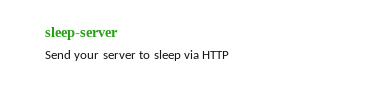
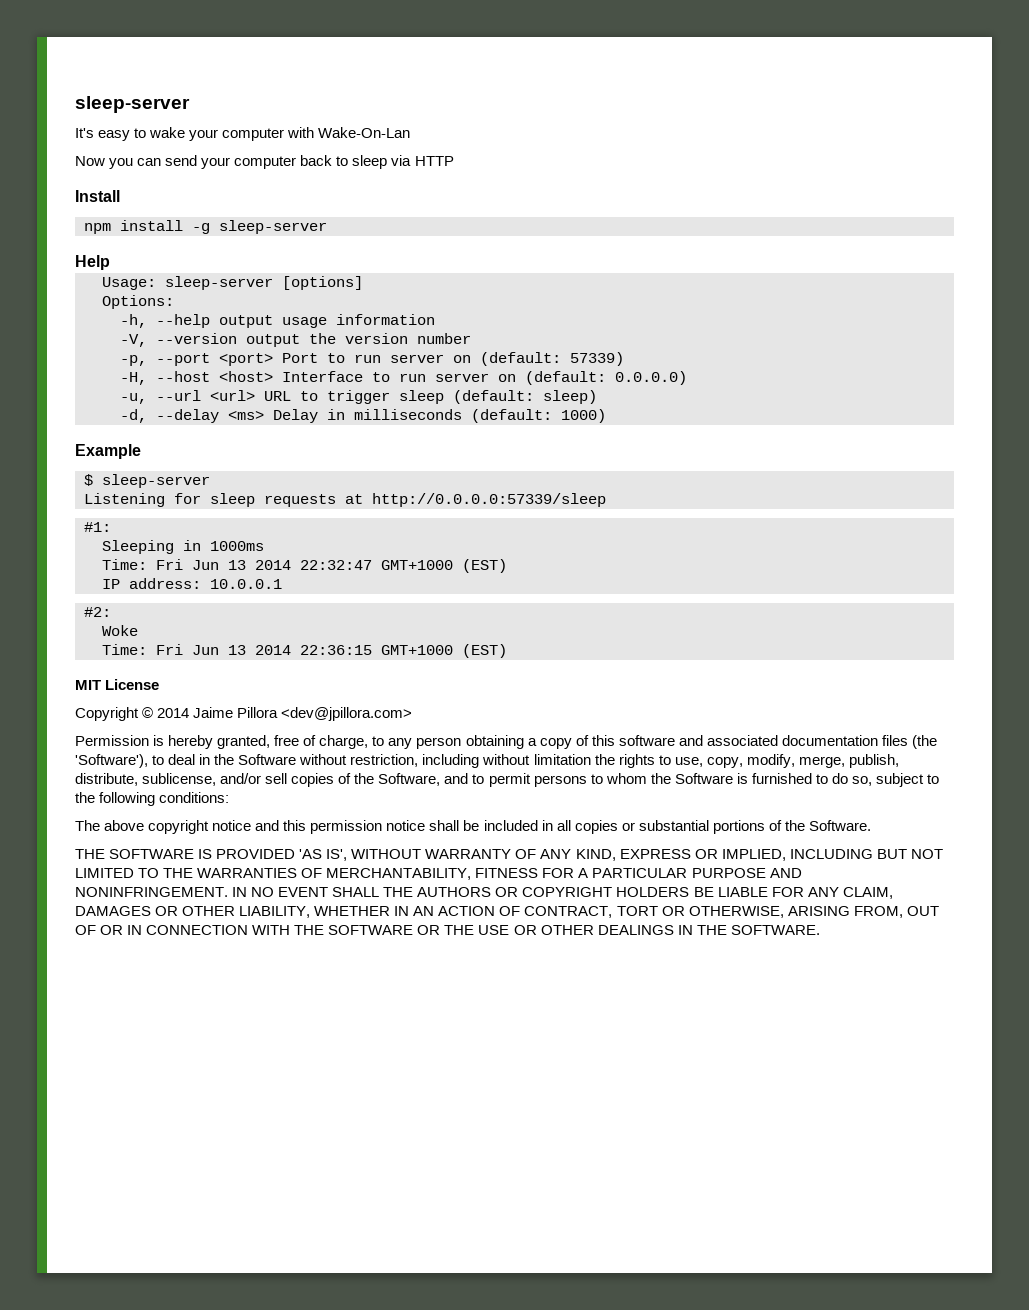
[45,27,118,40] [45,50,230,61] sleep-server // Send your server to sleep via HTTP -> [75,96,190,113] [75,127,411,141] [75,155,454,169] [75,190,120,202] [84,220,327,234] [75,255,110,270] [102,276,363,290] [102,295,174,309] [120,314,435,328] [120,333,471,347] [120,352,624,366] [120,371,687,385] [120,390,597,404] [120,409,606,423] [75,444,141,459] [84,474,210,488] [84,493,606,507] [84,522,111,532] [102,540,264,554] [102,559,507,573] [102,578,282,589] [84,607,111,617] [102,625,138,636] [102,644,507,658] [75,679,160,690] [75,707,413,721] [75,735,937,749] [75,754,899,768] [75,773,940,787] [75,792,230,806] [75,820,871,834] [75,849,943,861] [75,868,802,880] [75,887,893,899] [75,906,939,918] [75,925,820,935] sleep-server // It's easy to wake your computer with Wake-On-Lan // Now you can send your computer back to sleep via HTTP // Install // npm install -g sleep-server // Help // Usage: sleep-server [options] // Options: // -h, --help output usage information // -V, --version output the version number // -p, --port <port> Port to run server on (default: 57339) // -H, --host <host> Interface to run server on (default: 0.0.0.0) // -u, --url <url> URL to trigger sleep (default: sleep) // -d, --delay <ms> Delay in milliseconds (default: 1000) // Example // $ sleep-server // Listening for sleep requests at http://0.0.0.0:57339/sleep // #1: // Sleeping in 1000ms // Time: Fri Jun 13 2014 22:32:47 GMT+1000 (EST) // IP address: 10.0.0.1 // #2: // Woke // Time: Fri Jun 13 2014 22:36:15 GMT+1000 (EST) // MIT License // Copyright © 2014 Jaime Pillora <dev@jpillora.com> // Permission is hereby granted, free of charge, to any person obtaining a copy of this software and associated documentation files (the 'Software'), to deal in the Software without restriction, including without limitation the rights to use, copy, modify, merge, publish, distribute, sublicense, and/or sell copies of the Software, and to permit persons to whom the Software is furnished to do so, subject to the following conditions: // The above copyright notice and this permission notice shall be included in all copies or substantial portions of the Software. // THE SOFTWARE IS PROVIDED 'AS IS', WITHOUT WARRANTY OF ANY KIND, EXPRESS OR IMPLIED, INCLUDING BUT NOT LIMITED TO THE WARRANTIES OF MERCHANTABILITY, FITNESS FOR A PARTICULAR PURPOSE AND NONINFRINGEMENT. IN NO EVENT SHALL THE AUTHORS OR COPYRIGHT HOLDERS BE LIABLE FOR ANY CLAIM, DAMAGES OR OTHER LIABILITY, WHETHER IN AN ACTION OF CONTRACT, TORT OR OTHERWISE, ARISING FROM, OUT OF OR IN CONNECTION WITH THE SOFTWARE OR THE USE OR OTHER DEALINGS IN THE SOFTWARE.

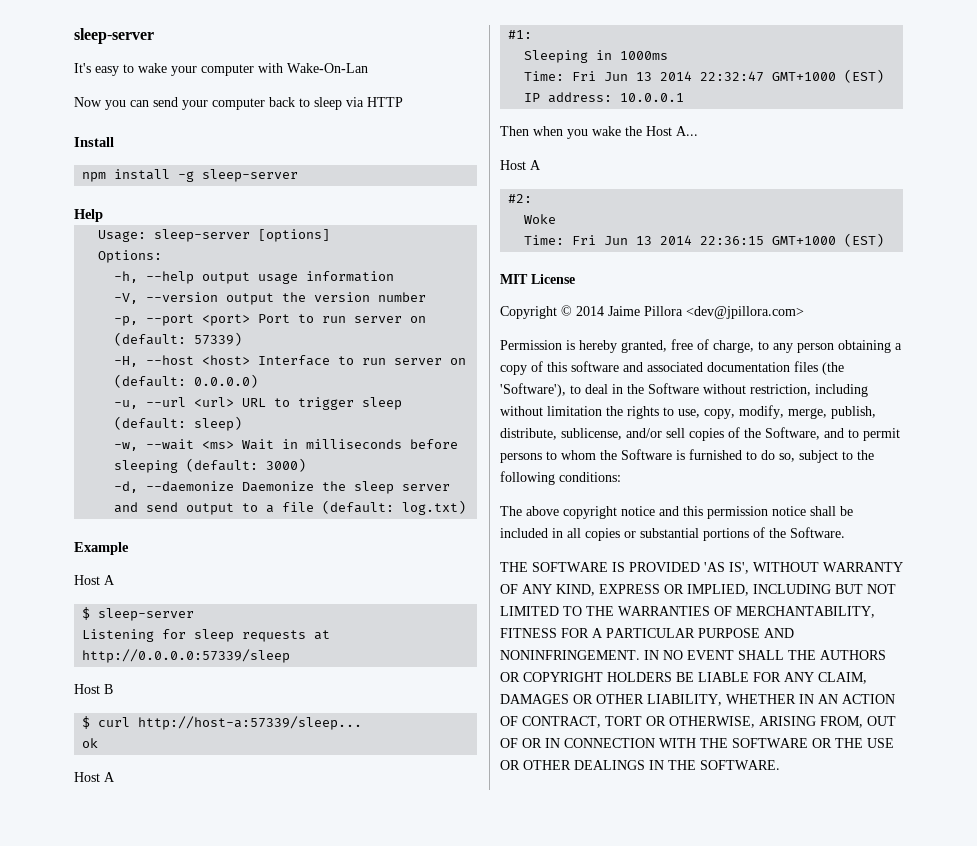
[120,409,606,423] -d, --delay <ms> Delay in milliseconds (default: 1000) -> [114,439,459,451] [114,458,307,473] [114,481,451,494] [114,500,467,515] -w, --wait <ms> Wait in milliseconds before sleeping (default: 3000) // -d, --daemonize Daemonize the sleep server and send output to a file (default: log.txt)
(141, 451) none -> [74,575,115,585] // Host A
(606, 500) none -> [74,684,113,694] [82,716,363,730] [82,738,99,748] [74,772,115,782] // Host B // $ curl http://host-a:57339/sleep... // ok // Host A
(282, 584) none -> [500,126,698,139] [500,160,541,170] // Then when you wake the Host A... // Host A

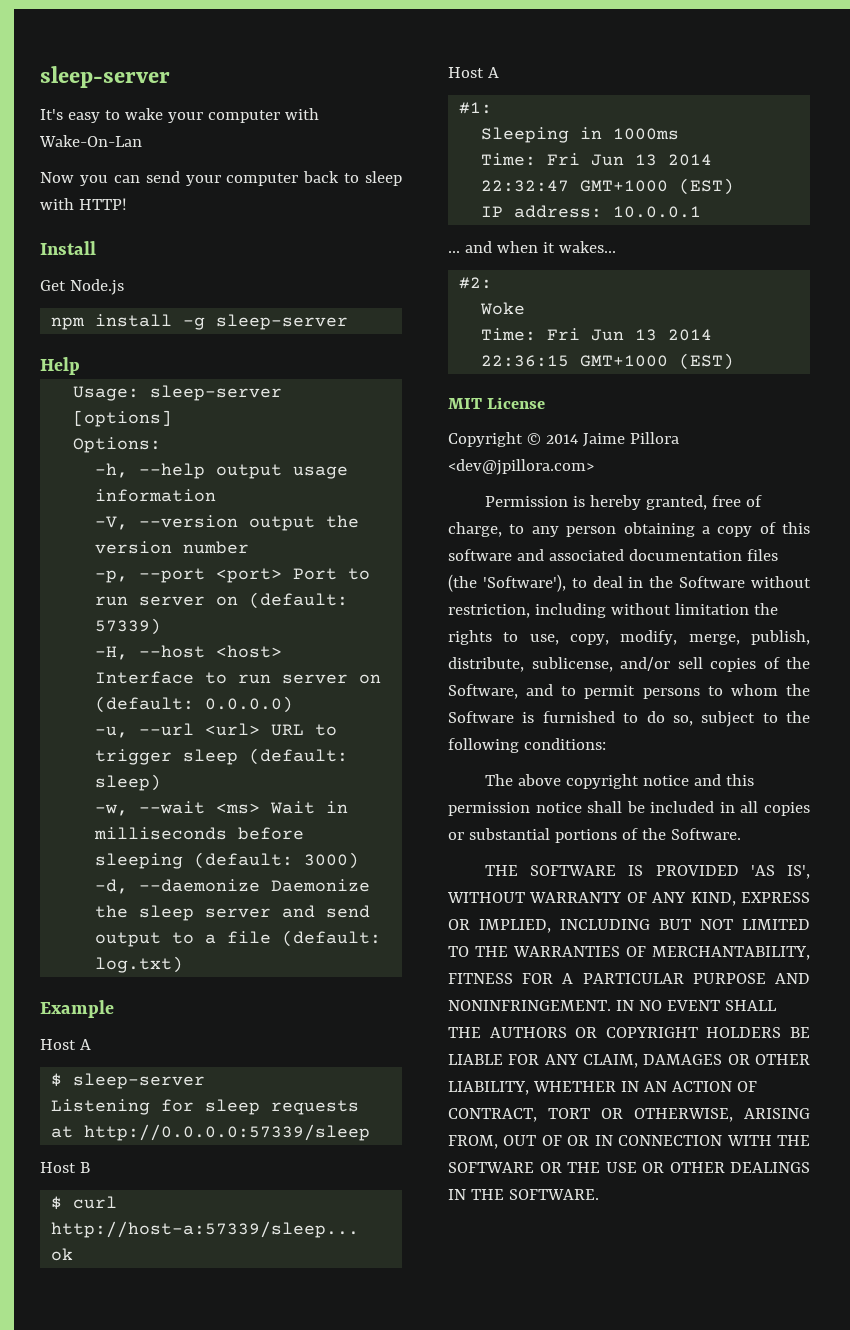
[346,97,403,107] via HTTP -> [40,198,127,210] with HTTP!
(114, 142) none -> [40,279,124,295] // Get Node.js
[500,126,698,139] [500,160,541,170] Then when you wake the Host A... // Host A -> [448,241,616,253] ... and when it wakes...

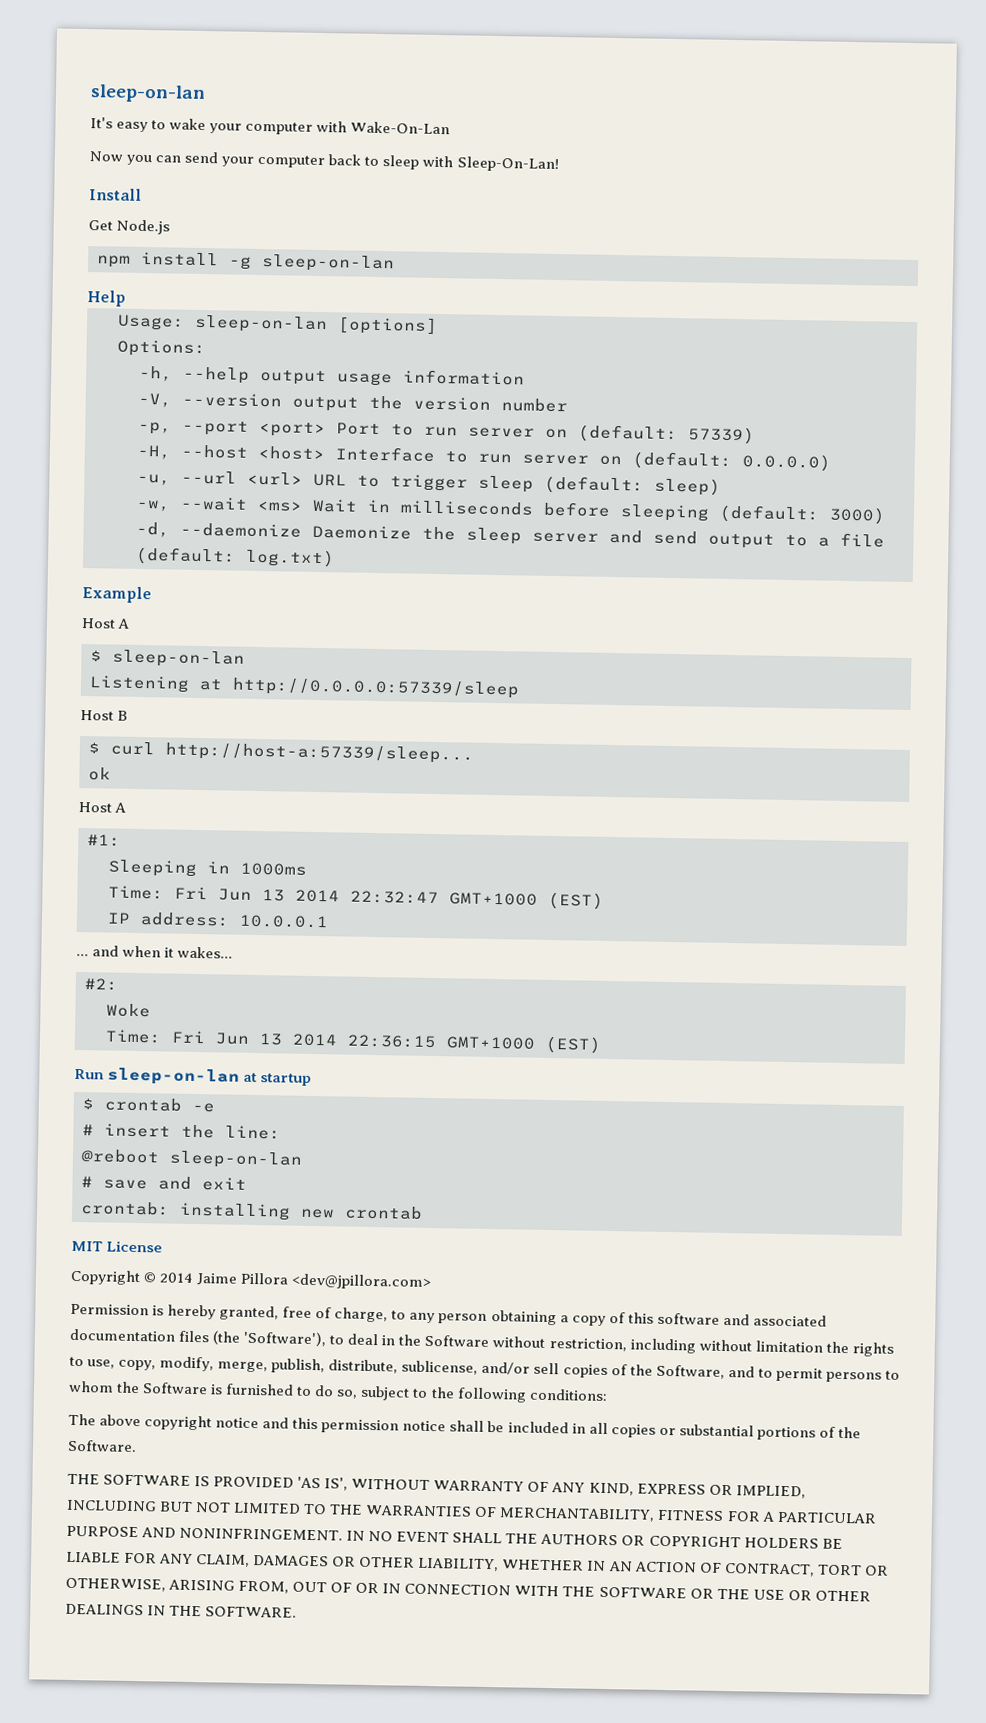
[40,66,170,88] sleep-server -> [90,84,206,104] sleep-on-lan
[78,198,127,210] HTTP! -> [456,156,559,173] Sleep-On-Lan!
[216,314,349,330] sleep-server -> [261,254,395,273] sleep-on-lan
[150,385,283,401] sleep-server -> [194,314,328,334] sleep-on-lan
[73,1073,206,1089] sleep-server -> [112,649,245,668] sleep-on-lan
[161,1099,360,1115] for sleep requests -> (190, 684) none
(735, 361) none -> [74,1067,313,1086] [82,1097,215,1113] [82,1123,281,1140] [81,1149,303,1169] [81,1176,247,1191] [80,1201,423,1221] // Run sleep-on-lan at startup // $ crontab -e // # insert the line: // @reboot sleep-on-lan // # save and exit // crontab: installing new crontab

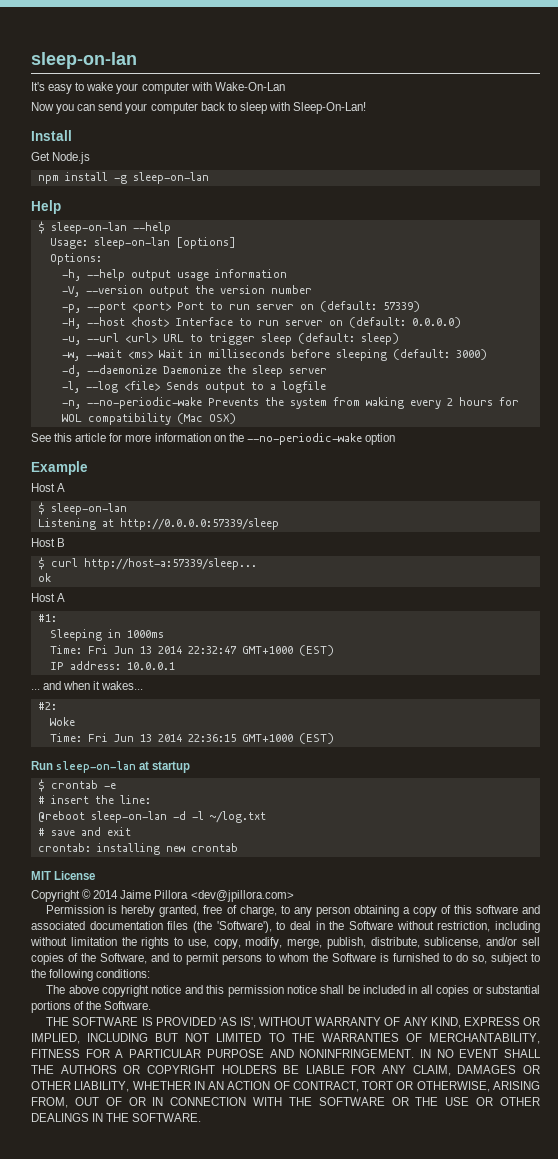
(126, 298) none -> [37,221,171,234] // $ sleep-on-lan --help
[609,529,885,549] [135,546,335,568] and send output to a file (default: log.txt) -> [61,381,326,393] [61,397,519,409] [61,413,236,425] [31,433,395,445] // -l, --log <file> Sends output to a logfile // -n, --no-periodic-wake Prevents the system from waking every 2 hours for WOL compatibility (Mac OSX) // See this article for more information on the --no-periodic-wake option
(303, 1159) none -> [172,811,266,823] -d -l ~/log.txt

